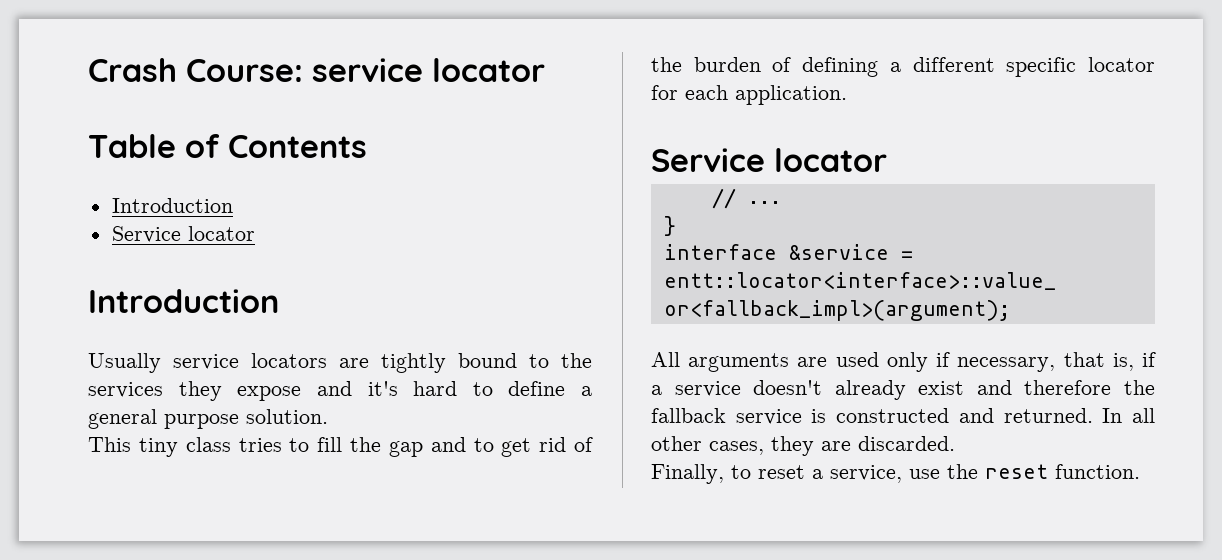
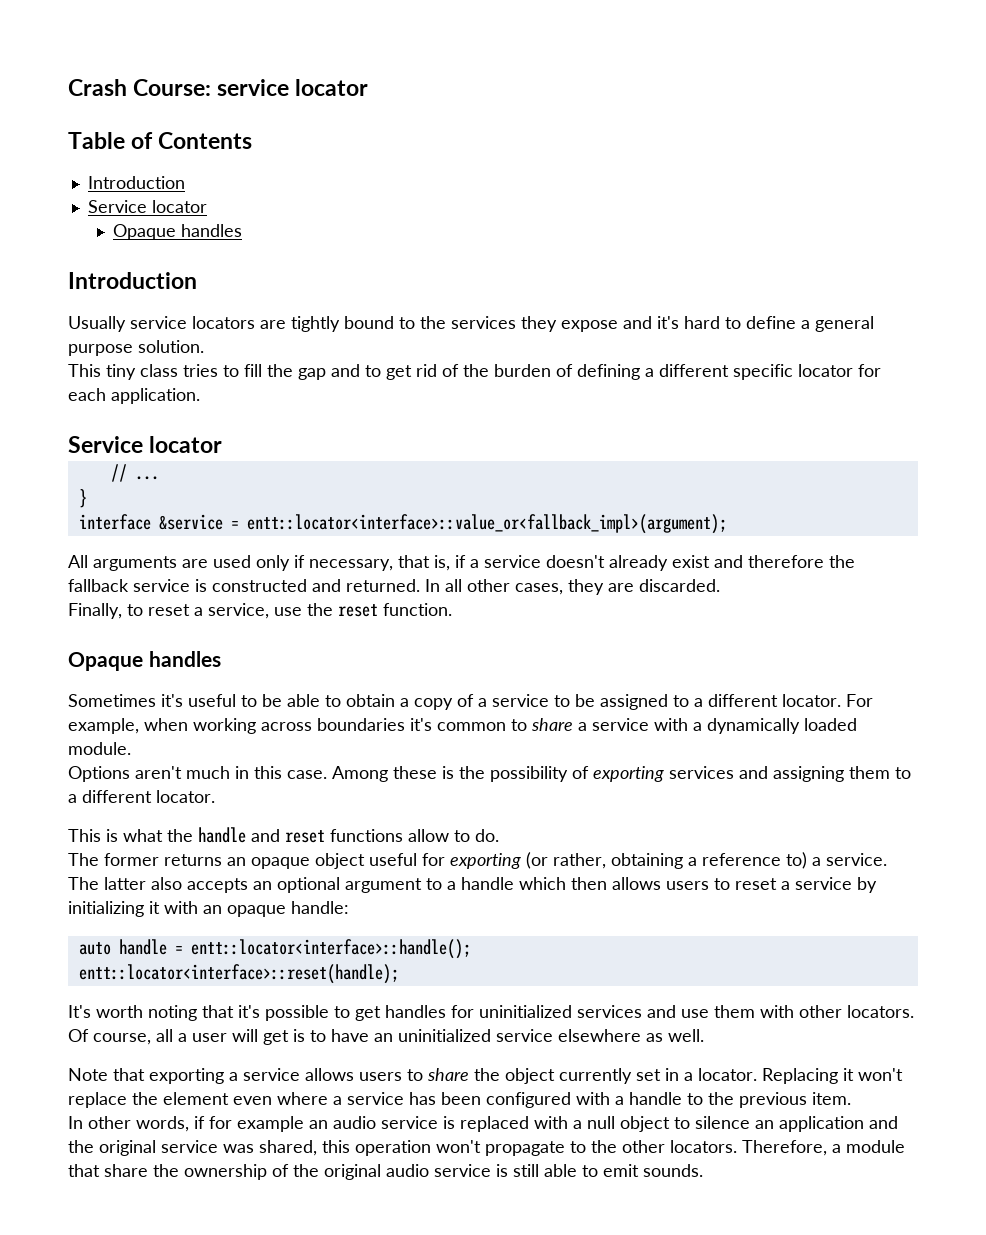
(255, 233) none -> [113,224,243,240] // Opaque handles
(1140, 471) none -> [68,651,221,671] [68,694,873,710] [68,718,857,734] [68,742,131,755] [68,766,911,782] [68,790,215,803] [68,827,499,843] [68,852,887,869] [68,877,877,893] [68,901,349,917] [78,939,471,959] [78,964,399,984] [68,1005,914,1021] [68,1029,704,1045] [68,1068,903,1084] [68,1092,851,1108] [68,1116,898,1132] [68,1140,905,1156] [68,1164,703,1180] // Opaque handles // Sometimes it's useful to be able to obtain a copy of a service to be assigned to a different locator. For example, when working across boundaries it's common to share a service with a dynamically loaded module. // Options aren't much in this case. Among these is the possibility of exporting services and assigning them to a different locator. // This is what the handle and reset functions allow to do. // The former returns an opaque object useful for exporting (or rather, obtaining a reference to) a service. The latter also accepts an optional argument to a handle which then allows users to reset a service by initializing it with an opaque handle: // auto handle = entt::locator<interface>::handle(); // entt::locator<interface>::reset(handle); // It's worth noting that it's possible to get handles for uninitialized services and use them with other locators. Of course, all a user will get is to have an uninitialized service elsewhere as well. // Note that exporting a service allows users to share the object currently set in a locator. Replacing it won't replace the element even where a service has been configured with a handle to the previous item. // In other words, if for example an audio service is replaced with a null object to silence an application and the original service was shared, this operation won't propagate to the other locators. Therefore, a module that share the ownership of the original audio service is still able to emit sounds.

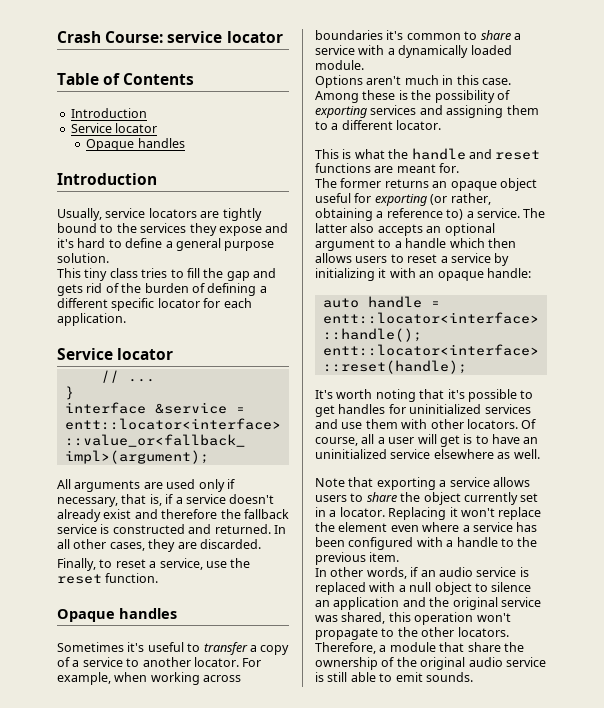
[68,316,126,332] Usually -> [57,208,102,221] Usually,
[365,365,412,380] to get -> [57,284,83,296] gets
[262,694,395,707] be able to obtain -> [203,642,248,655] transfer
[575,694,778,710] be assigned to a different -> [142,657,191,667] another
[408,829,499,842] allow to do. -> [374,163,460,173] are meant for.
[209,1116,304,1132] for example -> (419, 572) none

